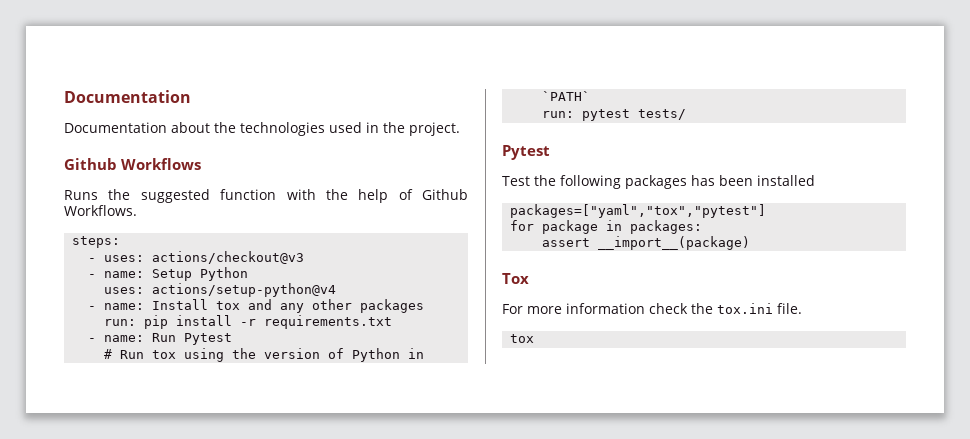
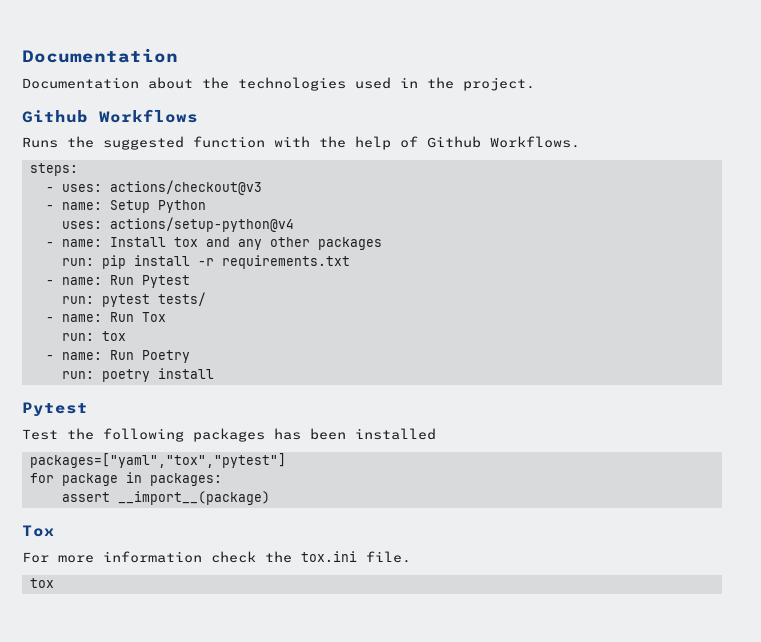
[104,348,425,362] [542,91,591,101] [542,109,687,121] # Run tox using the version of Python in `PATH` // run: pytest tests/ -> [61,292,206,307] [45,312,166,322] [61,331,126,341] [45,350,190,363] [61,368,214,382] run: pytest tests/ // - name: Run Tox // run: tox // - name: Run Poetry // run: poetry install

